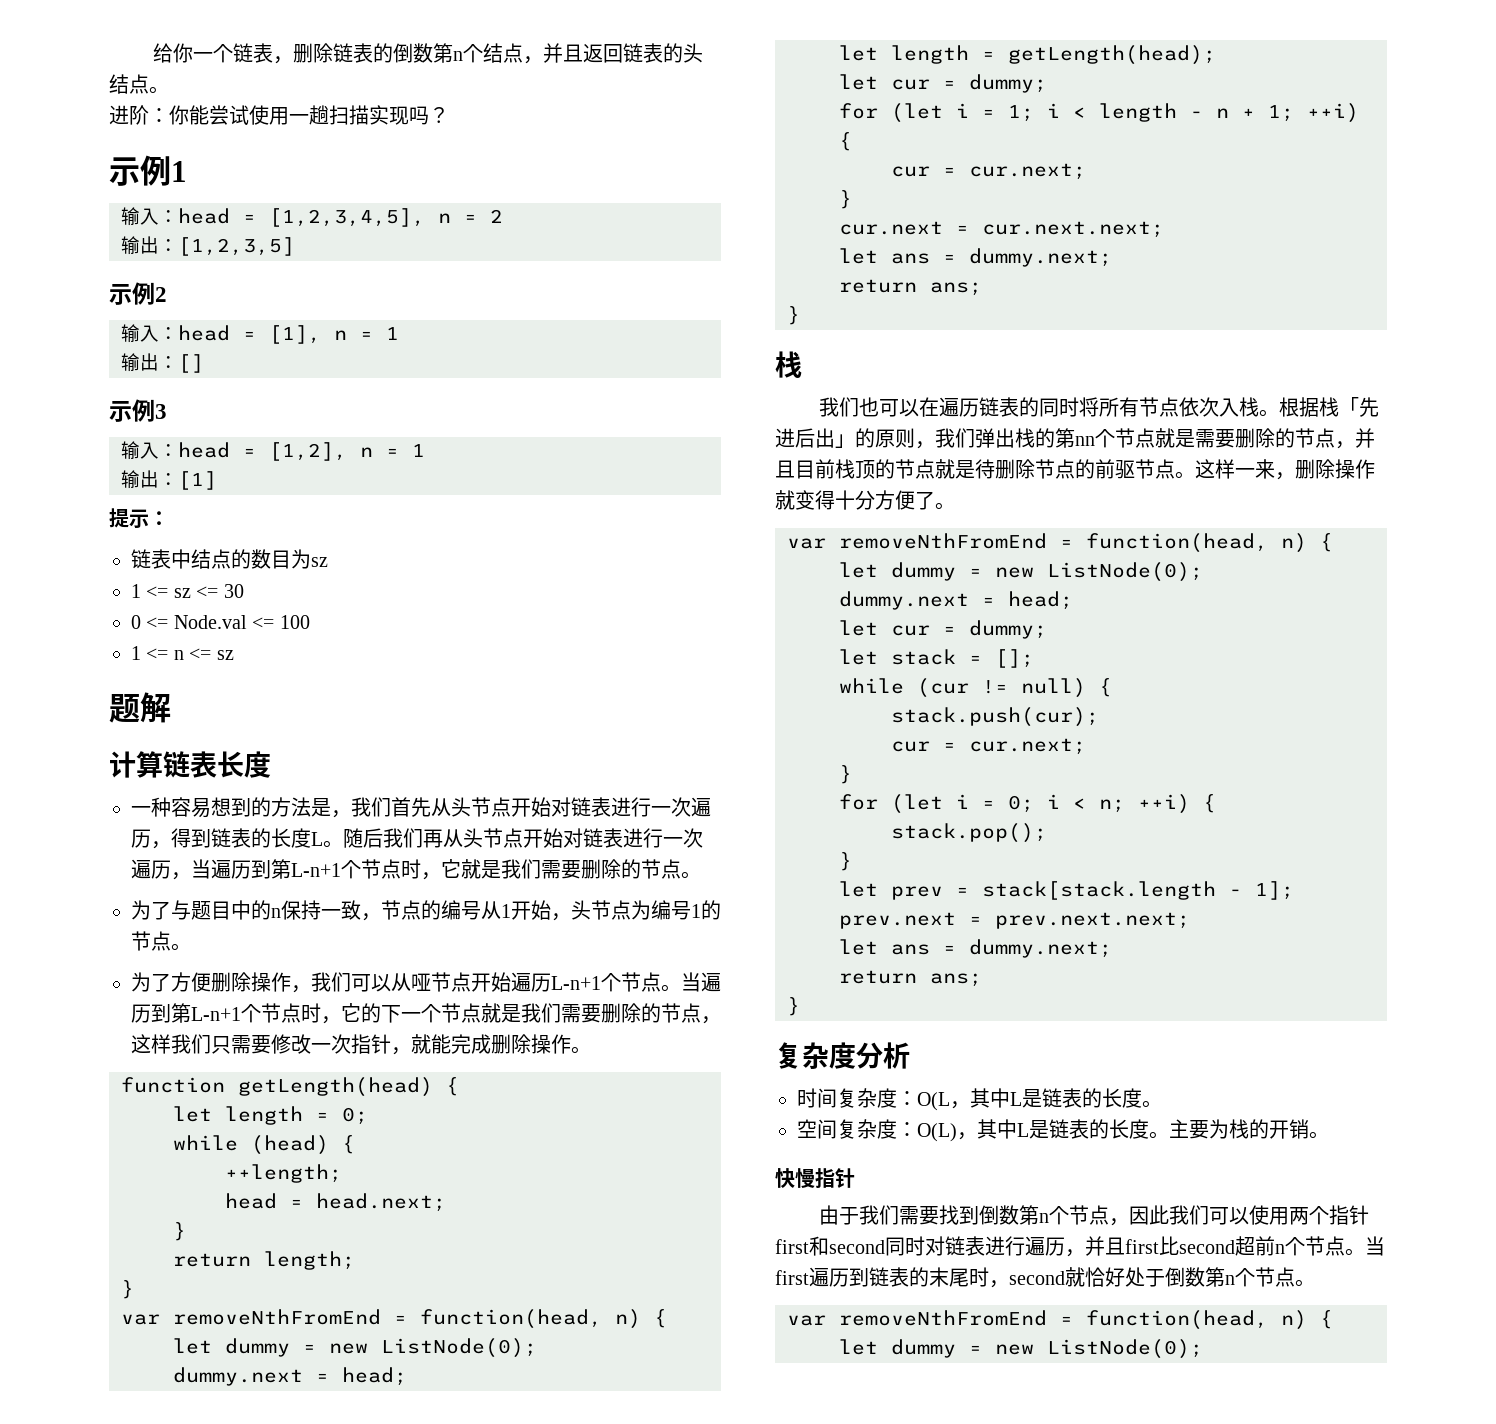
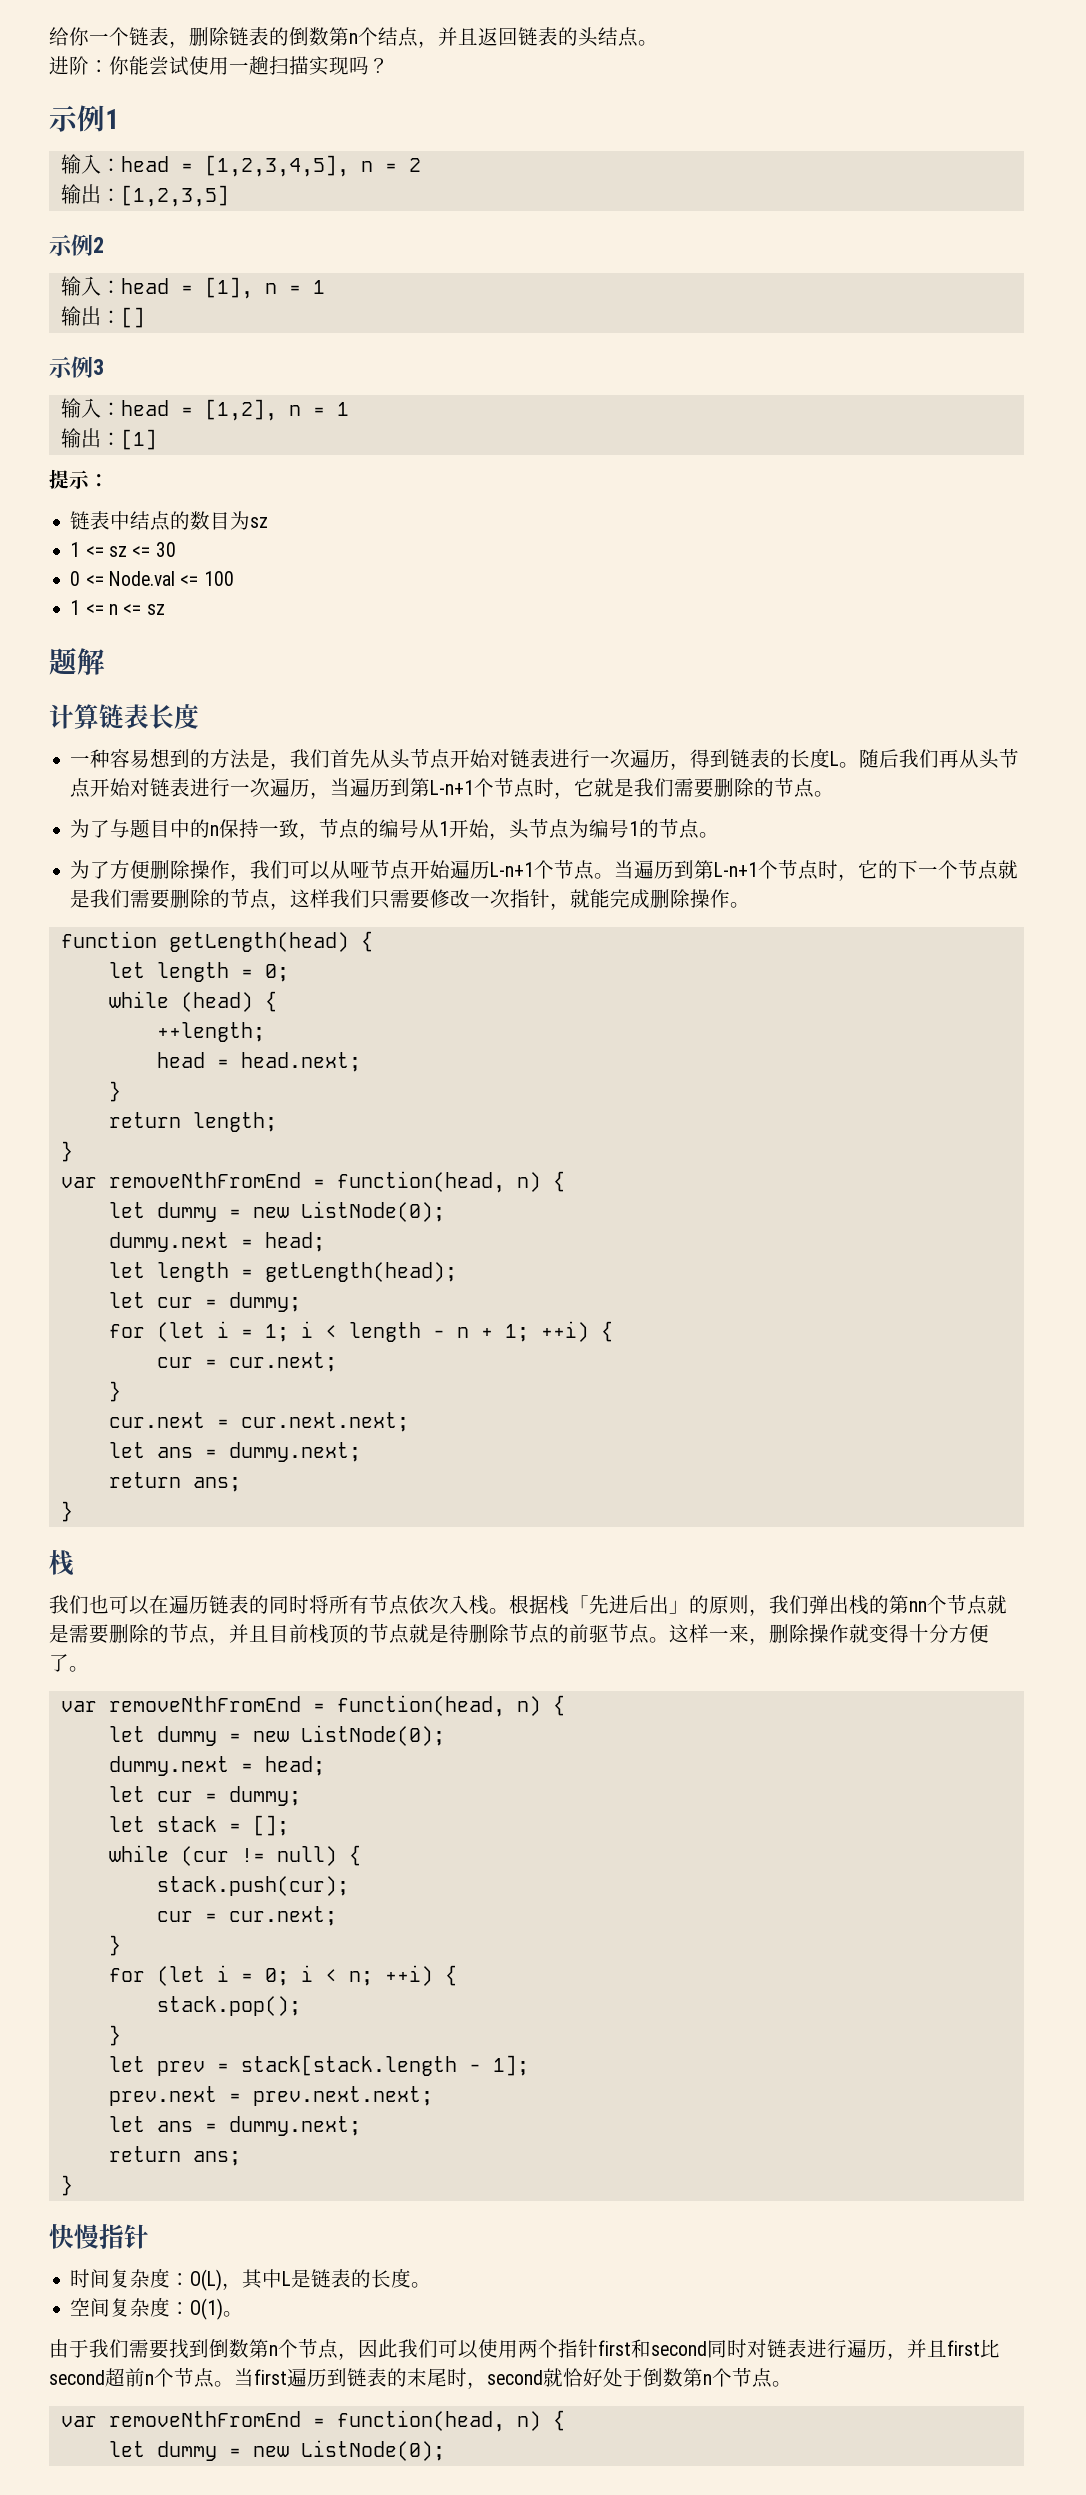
[775,1042,910,1069] 复杂度分析 -> [49,2224,149,2249] 快慢指针
[917,1092,950,1111] O(L -> [190,2269,223,2291] O(L)
[917,1119,1329,1142] [775,1168,855,1188] O(L)，其中L是链表的长度。主要为栈的开销。 // 快慢指针 -> [190,2298,244,2320] O(1)。

